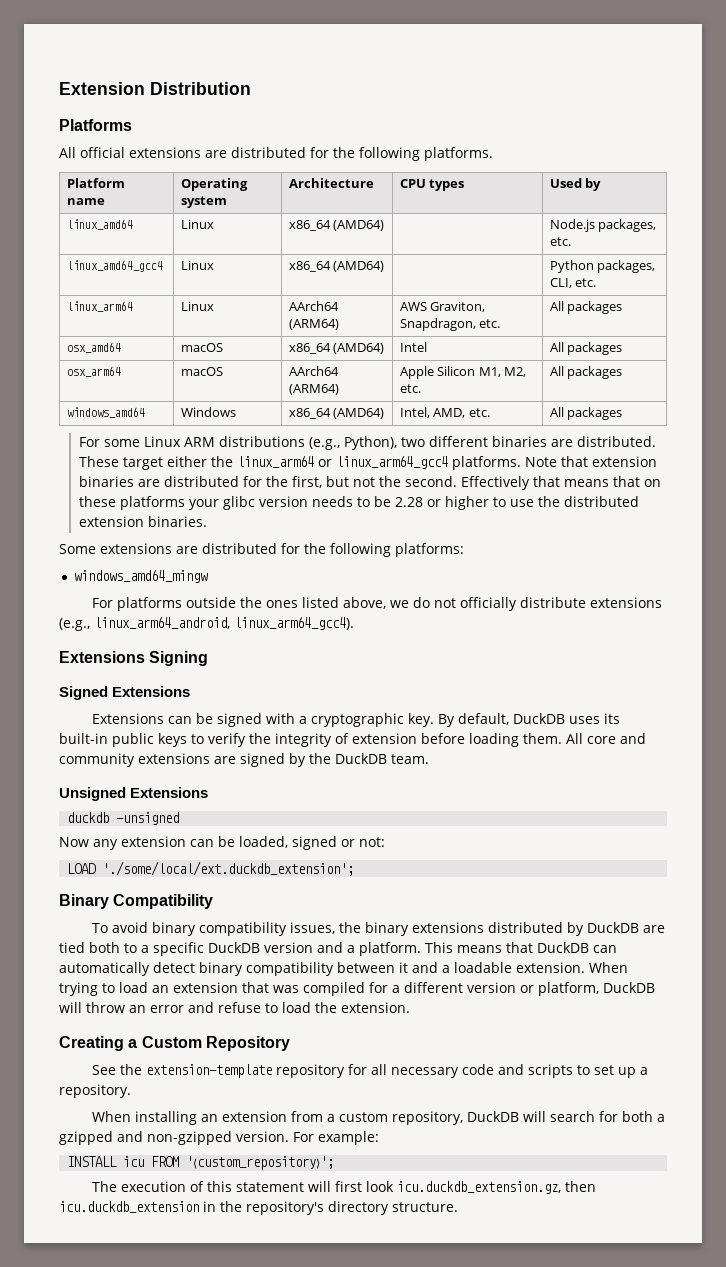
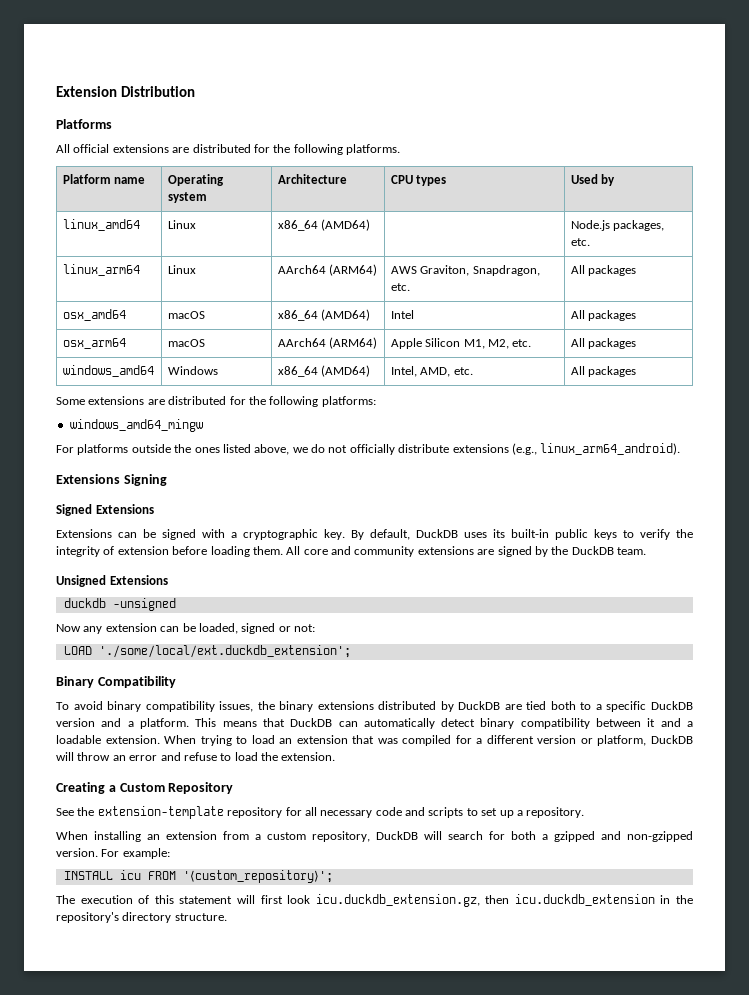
[66,260,163,272] [180,260,214,270] [288,261,385,272] [549,260,656,273] [549,278,597,288] // linux_amd64_gcc4 | Linux | x86_64 (AMD64) | | Python packages, CLI, etc. -> (590, 242) none
[78,436,656,450] [78,456,657,470] [78,476,661,490] [78,496,639,510] [78,516,207,527] // For some Linux ARM distributions (e.g., Python), two different binaries are distributed. These target either the linux_arm64 or linux_arm64_gcc4 platforms. Note that extension binaries are distributed for the first, but not the second. Effectively that means that on these platforms your glibc version needs to be 2.28 or higher to use the distributed extension binaries. -> (637, 371) none
[94,617,354,630] linux_arm64_android, linux_arm64_gcc4). -> [540,443,681,455] linux_arm64_android).

